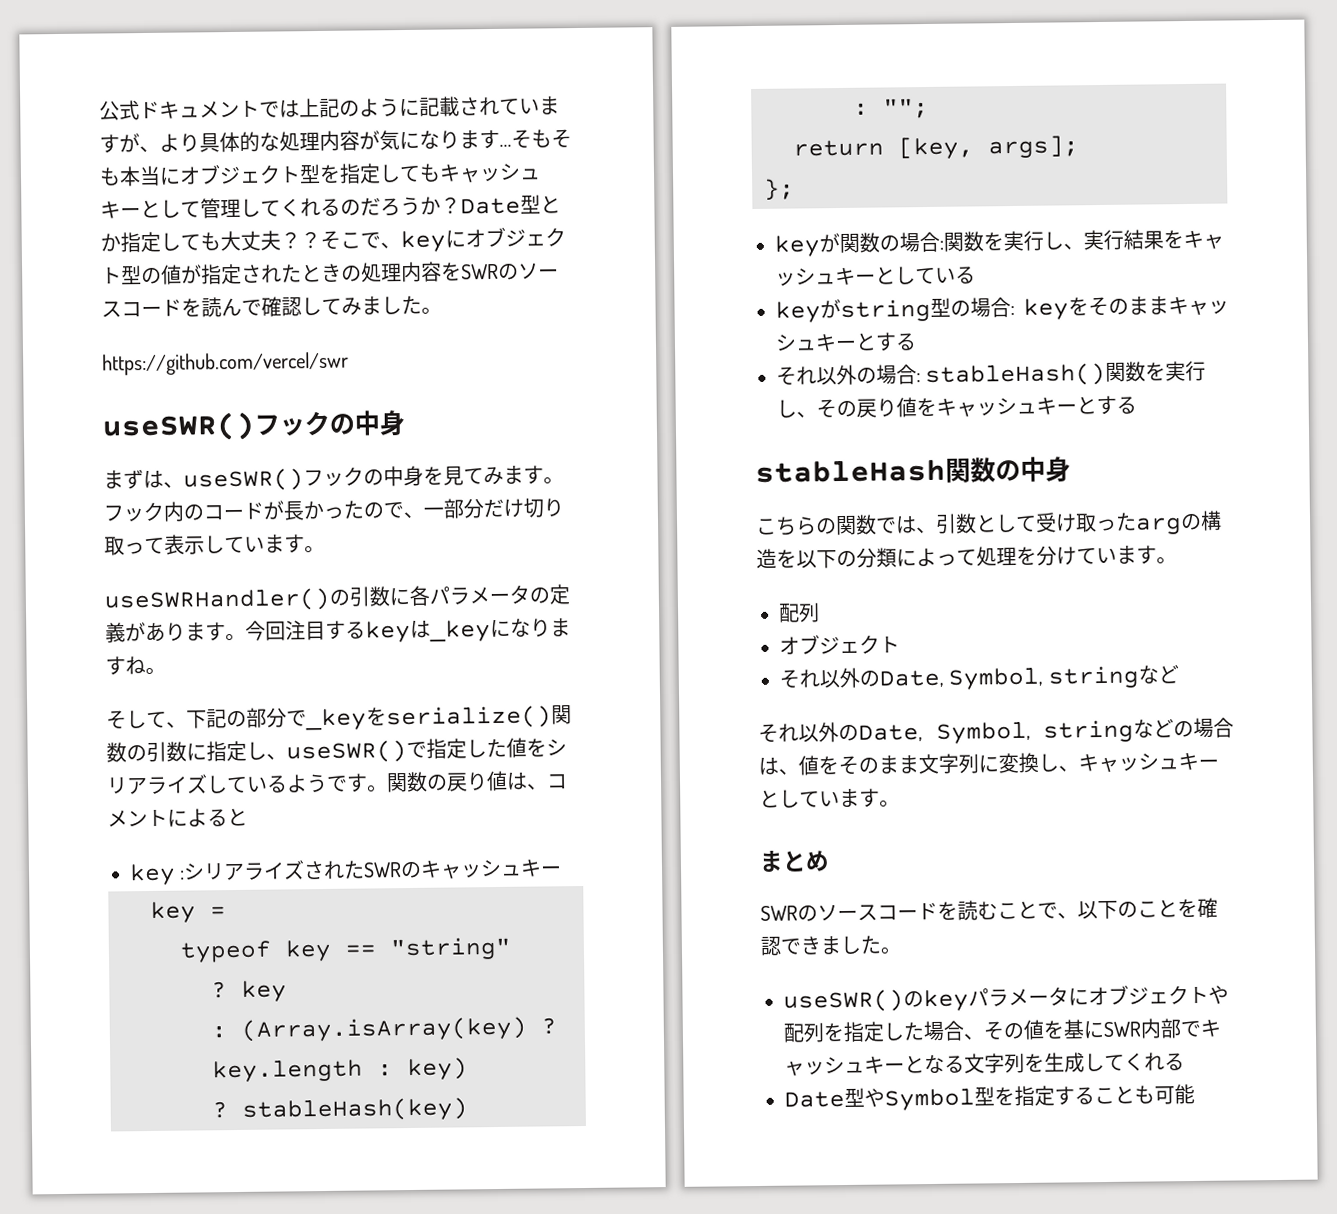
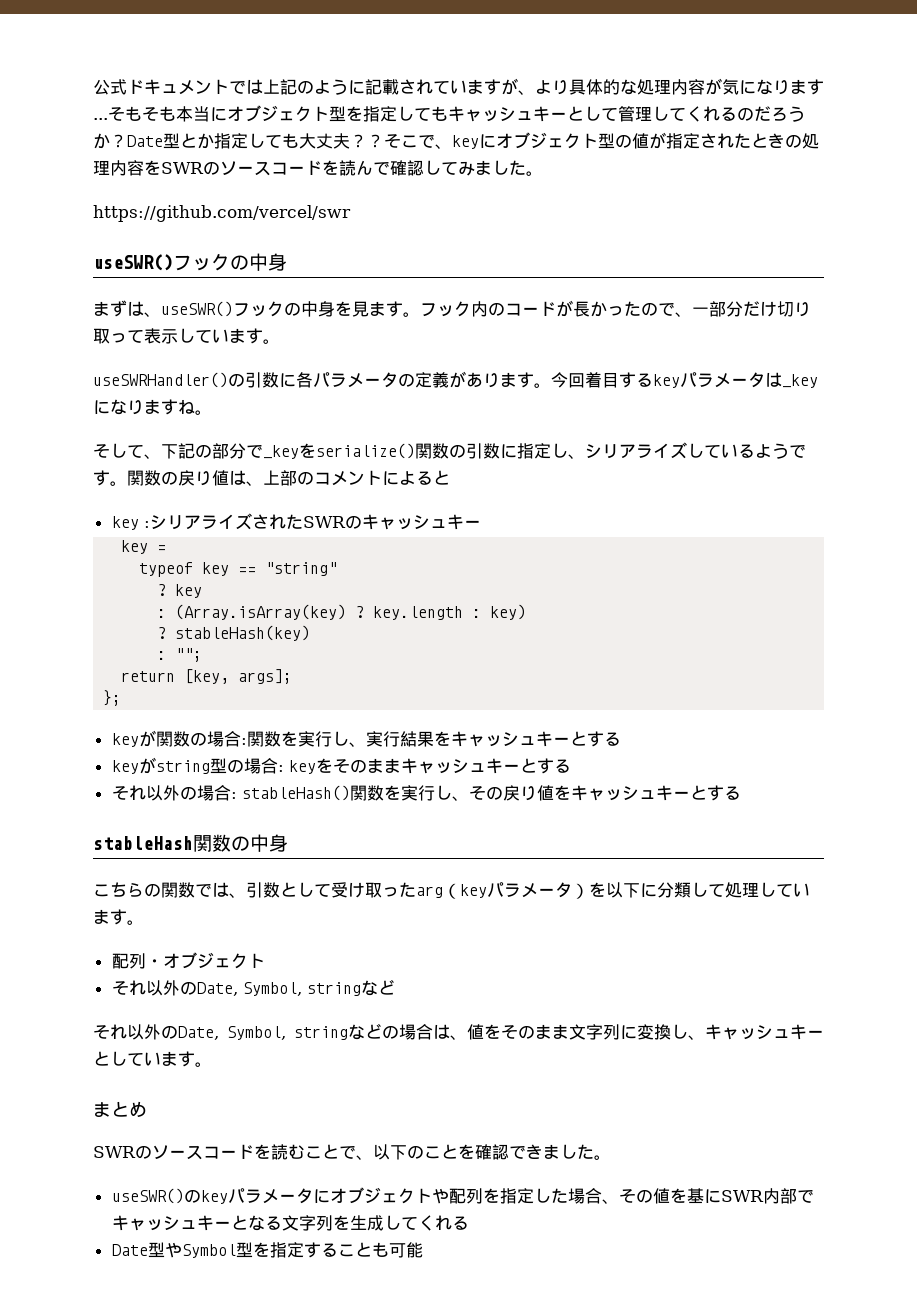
[463,466,504,486] てみ -> (369, 309) none
[285,620,306,641] 注 -> [585,372,602,388] 着
(411, 631) none -> [680,372,765,388] パラメータ
[286,737,547,764] useSWR()で指定した値を -> (585, 456) none
(548, 786) none -> [263,470,314,486] 上部の
[895,266,956,285] してい -> [586,731,604,747] す
[1180,510,1222,531] [756,545,1077,569] の構造を以下の分類によって処理を分け -> [443,882,776,899] （keyパラメータ）を以下に分類して処理し
(820, 612) // -> [145,959,163,967] ・

